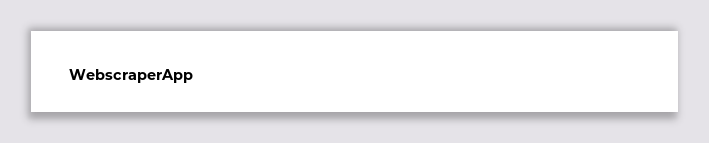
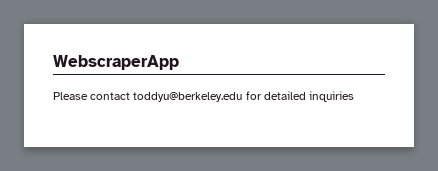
(193, 76) none -> [53,91,355,102] // Please contact toddyu@berkeley.edu for detailed inquiries

